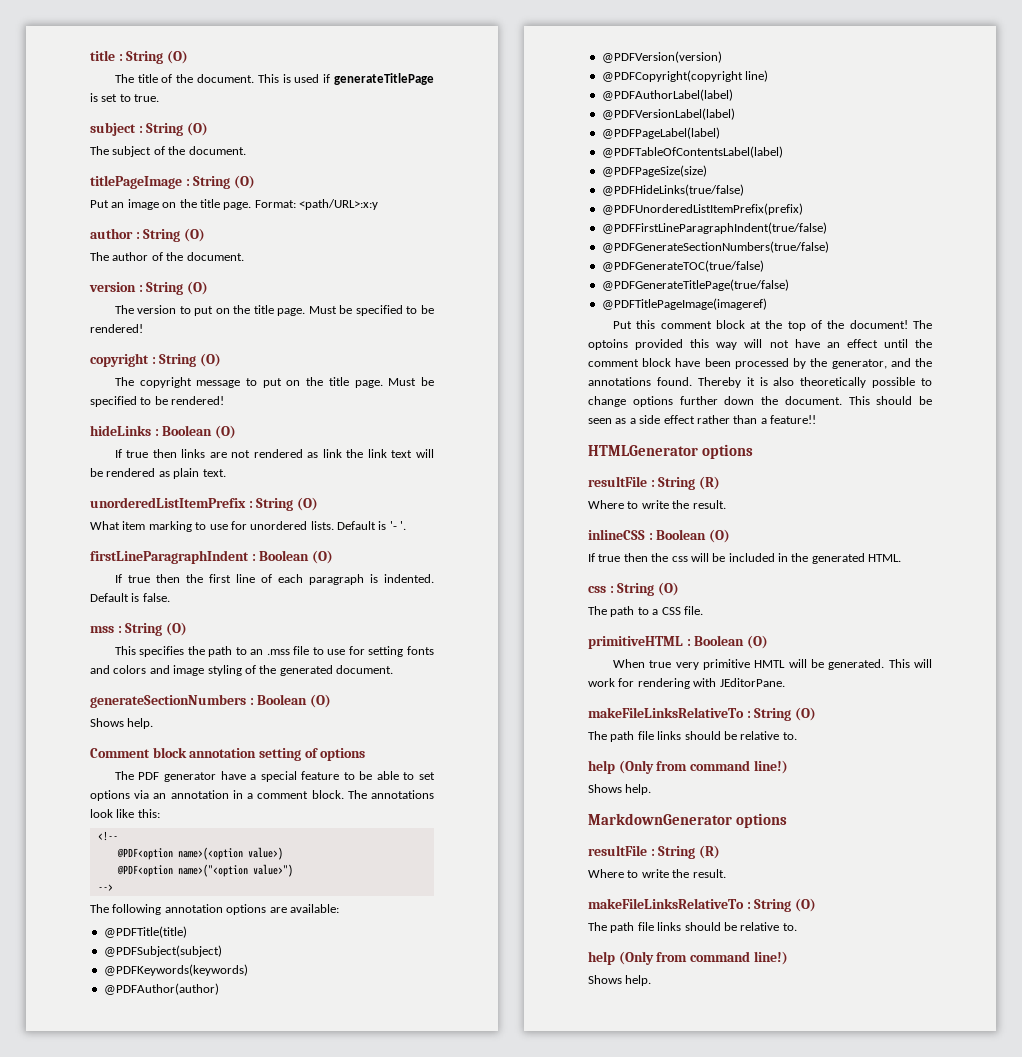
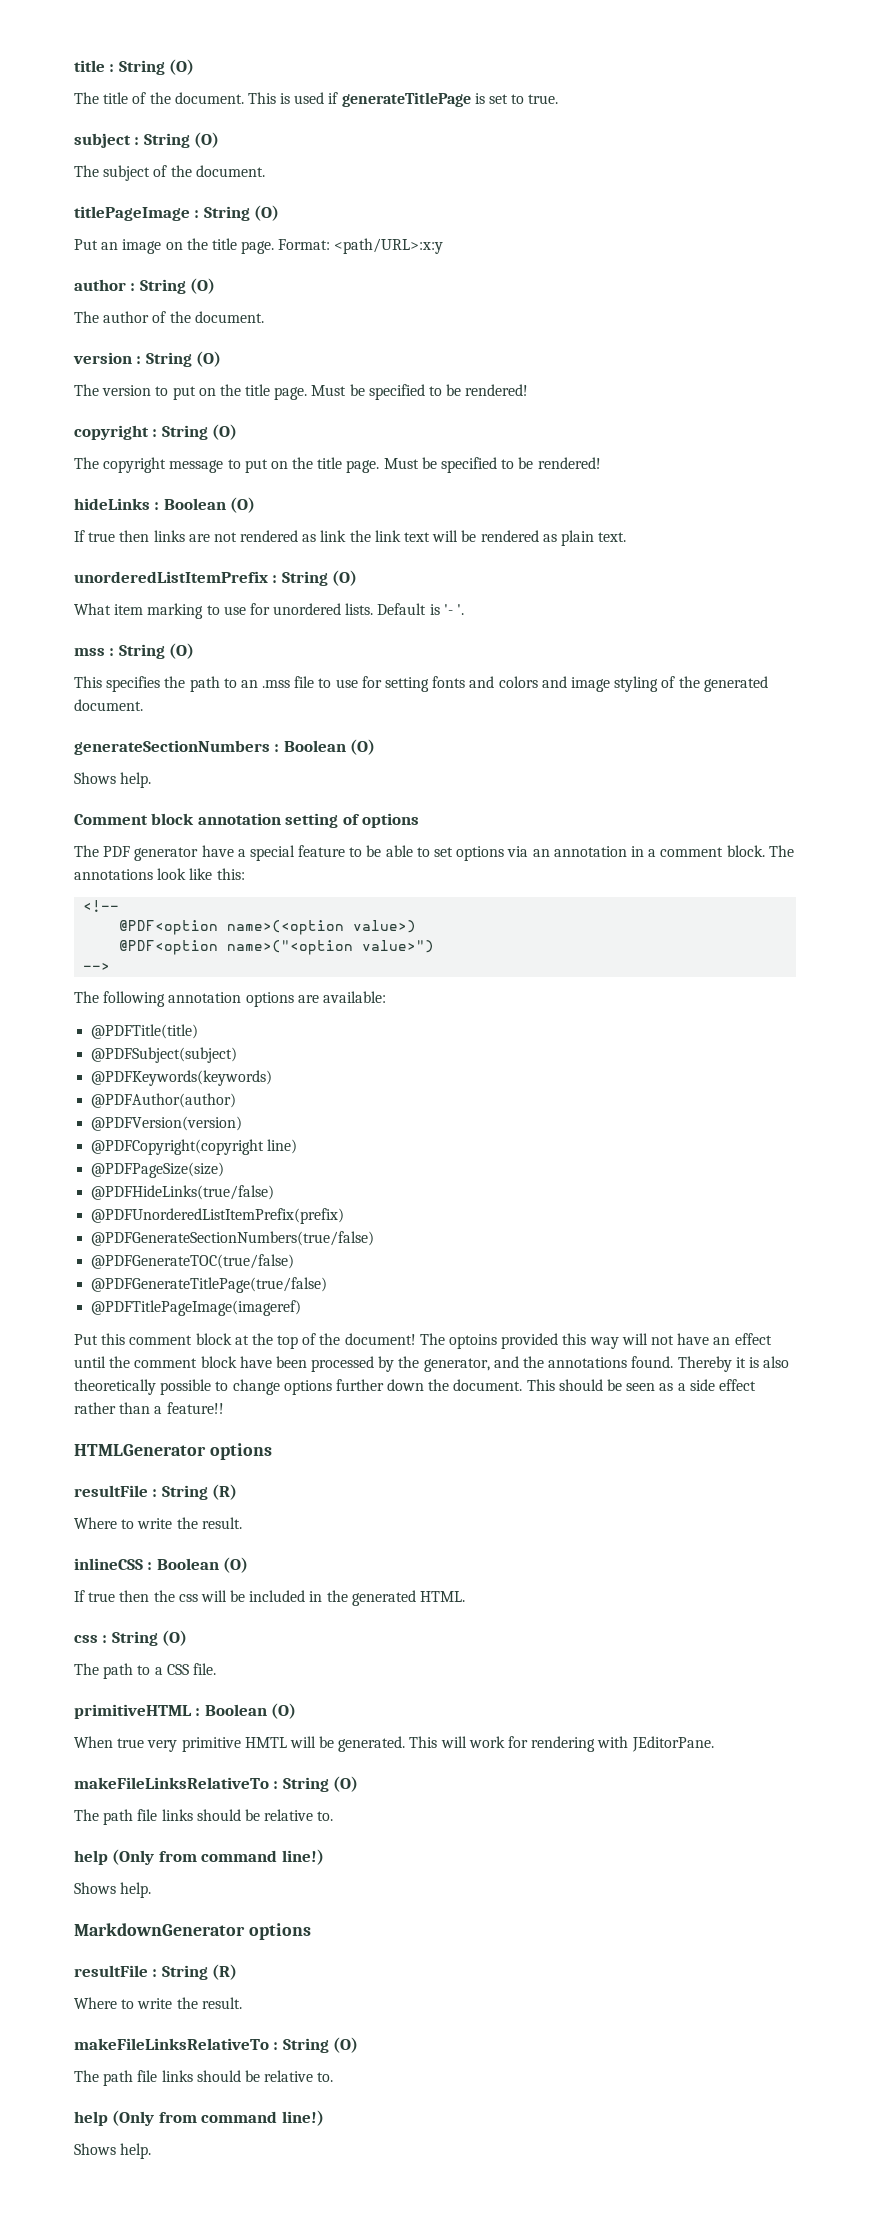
[90,550,333,564] [114,574,434,585] [90,593,170,602] // firstLineParagraphIndent : Boolean (O) // If true then the first line of each paragraph is indented. Default is false. -> (465, 609) none
[601,89,733,101] [601,108,735,120] [601,127,720,139] [601,146,783,158] // @PDFAuthorLabel(label) // @PDFVersionLabel(label) // @PDFPageLabel(label) // @PDFTableOfContentsLabel(label) -> (298, 1146) none
[601,222,827,234] // @PDFFirstLineParagraphIndent(true/false) -> (345, 1216) none

